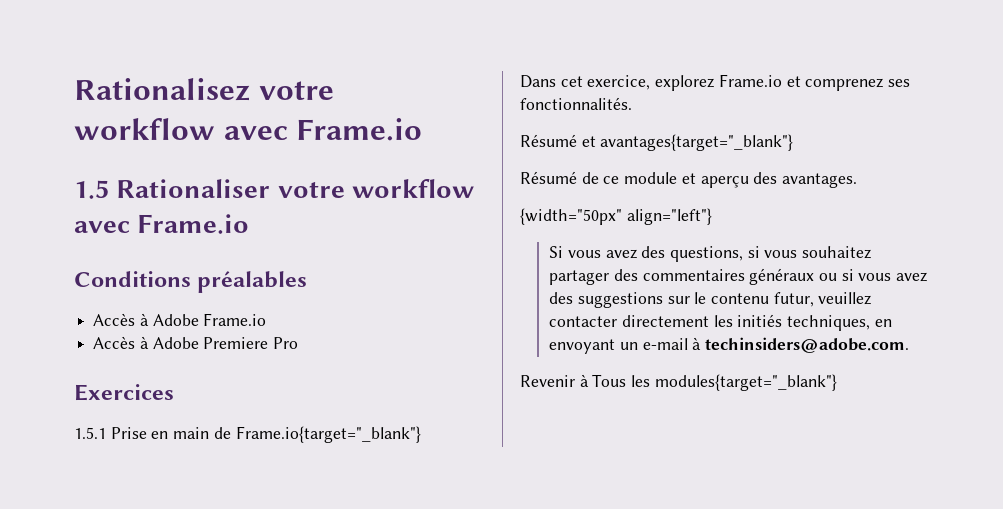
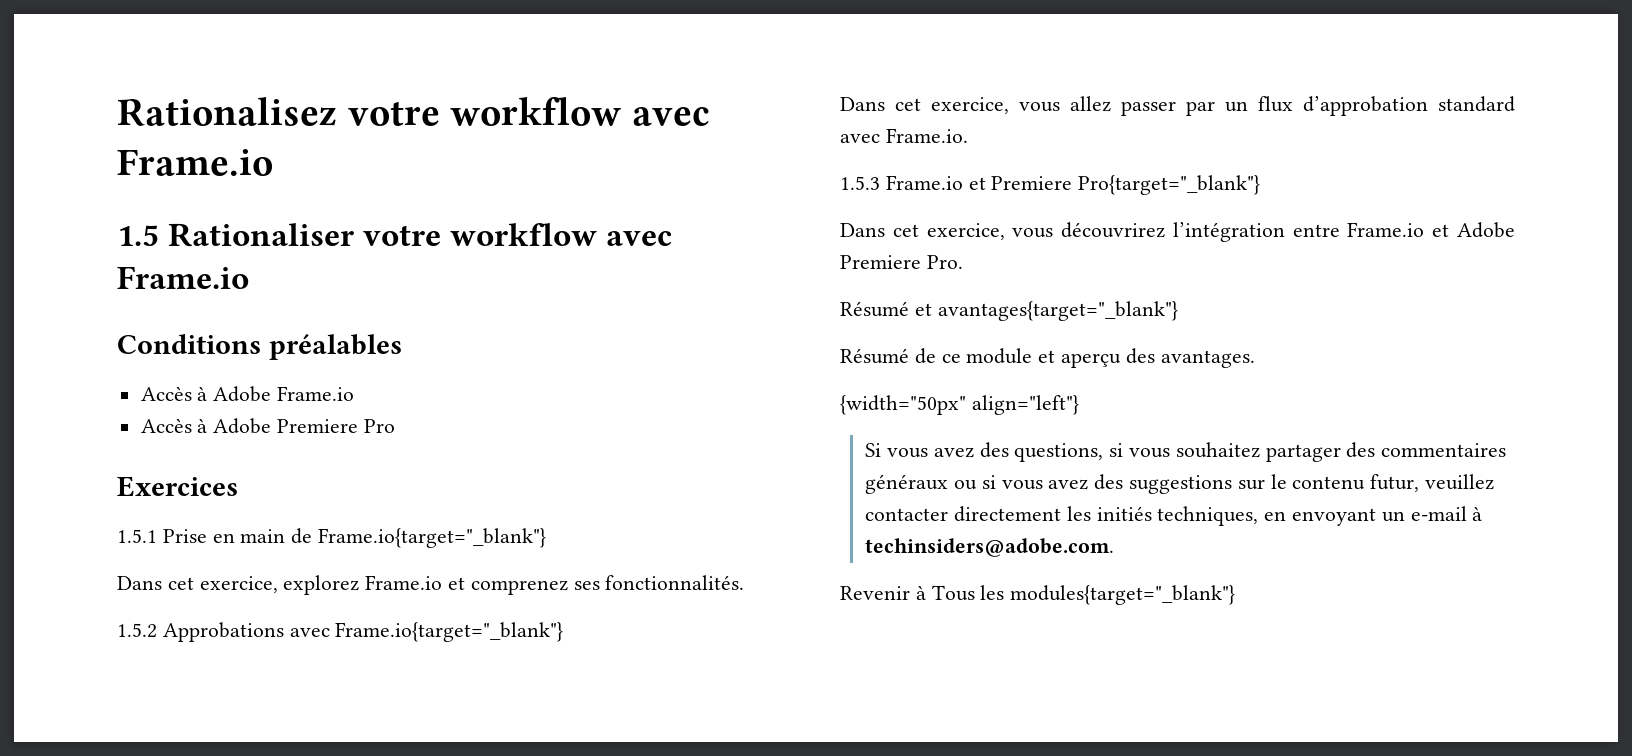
(632, 103) none -> [117,622,564,642] [840,96,1515,116] [840,128,968,143] [840,175,1261,195] [840,222,1515,242] [840,255,963,269] // 1.5.2 Approbations avec Frame.io{target="_blank"} // Dans cet exercice, vous allez passer par un flux d’approbation standard avec Frame.io. // 1.5.3 Frame.io et Premiere Pro{target="_blank"} // Dans cet exercice, vous découvrirez l’intégration entre Frame.io et Adobe Premiere Pro.

